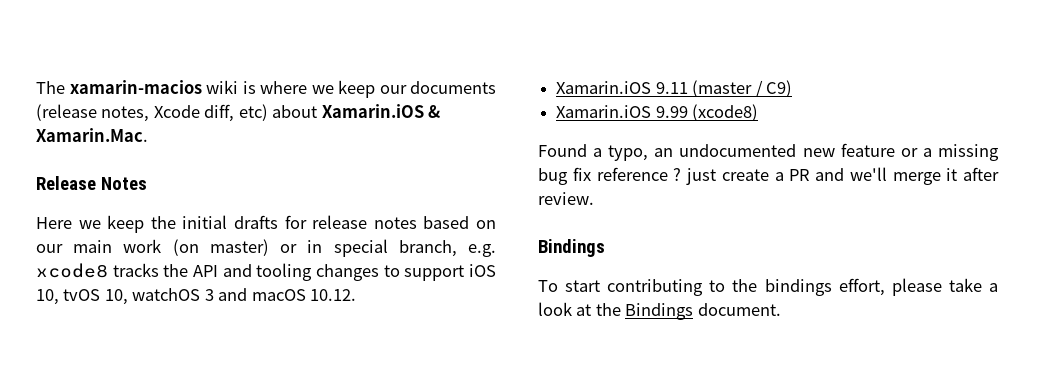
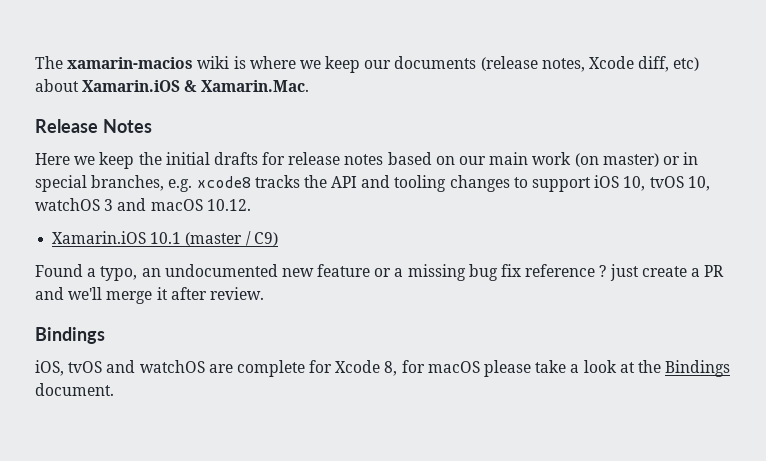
[398,240,457,257] branch, -> [91,175,165,191] branches,
[655,82,688,94] 9.11 -> [150,232,182,244] 10.1
[556,104,759,121] // Xamarin.iOS 9.99 (xcode8) -> (278, 239) none
[538,278,885,296] To start contributing to the bindings effort, -> [35,360,480,377] iOS, tvOS and watchOS are complete for Xcode 8, for macOS

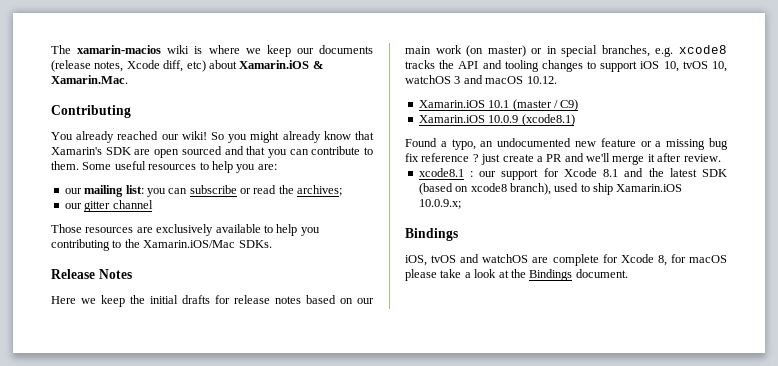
(309, 86) none -> [51,105,131,118] [51,131,374,143] [51,146,373,158] [51,161,277,173] [64,185,343,197] [64,200,153,212] [51,224,320,236] [51,239,272,251] // Contributing // You already reached our wiki! So you might already know that Xamarin's SDK are open sourced and that you can contribute to them. Some useful resources to help you are: // our mailing list: you can subscribe or read the archives; // our gitter channel // Those resources are exclusively available to help you contributing to the Xamarin.iOS/Mac SDKs.
(278, 239) none -> [418,114,575,126] // Xamarin.iOS 10.0.9 (xcode8.1)
(264, 293) none -> [418,168,727,180] [418,183,683,195] [418,199,461,209] // xcode8.1 : our support for Xcode 8.1 and the latest SDK (based on xcode8 branch), used to ship Xamarin.iOS 10.0.9.x;

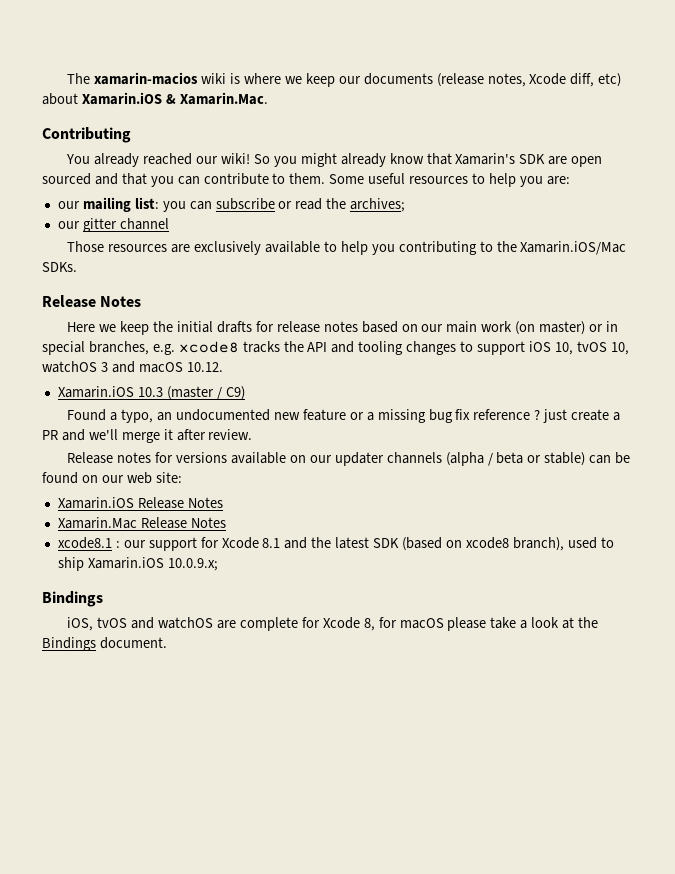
[488,100,510,108] 10.1 -> [137,387,163,397] 10.3
[418,114,575,126] // Xamarin.iOS 10.0.9 (xcode8.1) -> (245, 393) none
(721, 158) none -> [67,452,631,466] [42,472,182,484] [57,497,223,509] [57,517,226,529] // Release notes for versions available on our updater channels (alpha / beta or stable) can be found on our web site: // Xamarin.iOS Release Notes // Xamarin.Mac Release Notes

